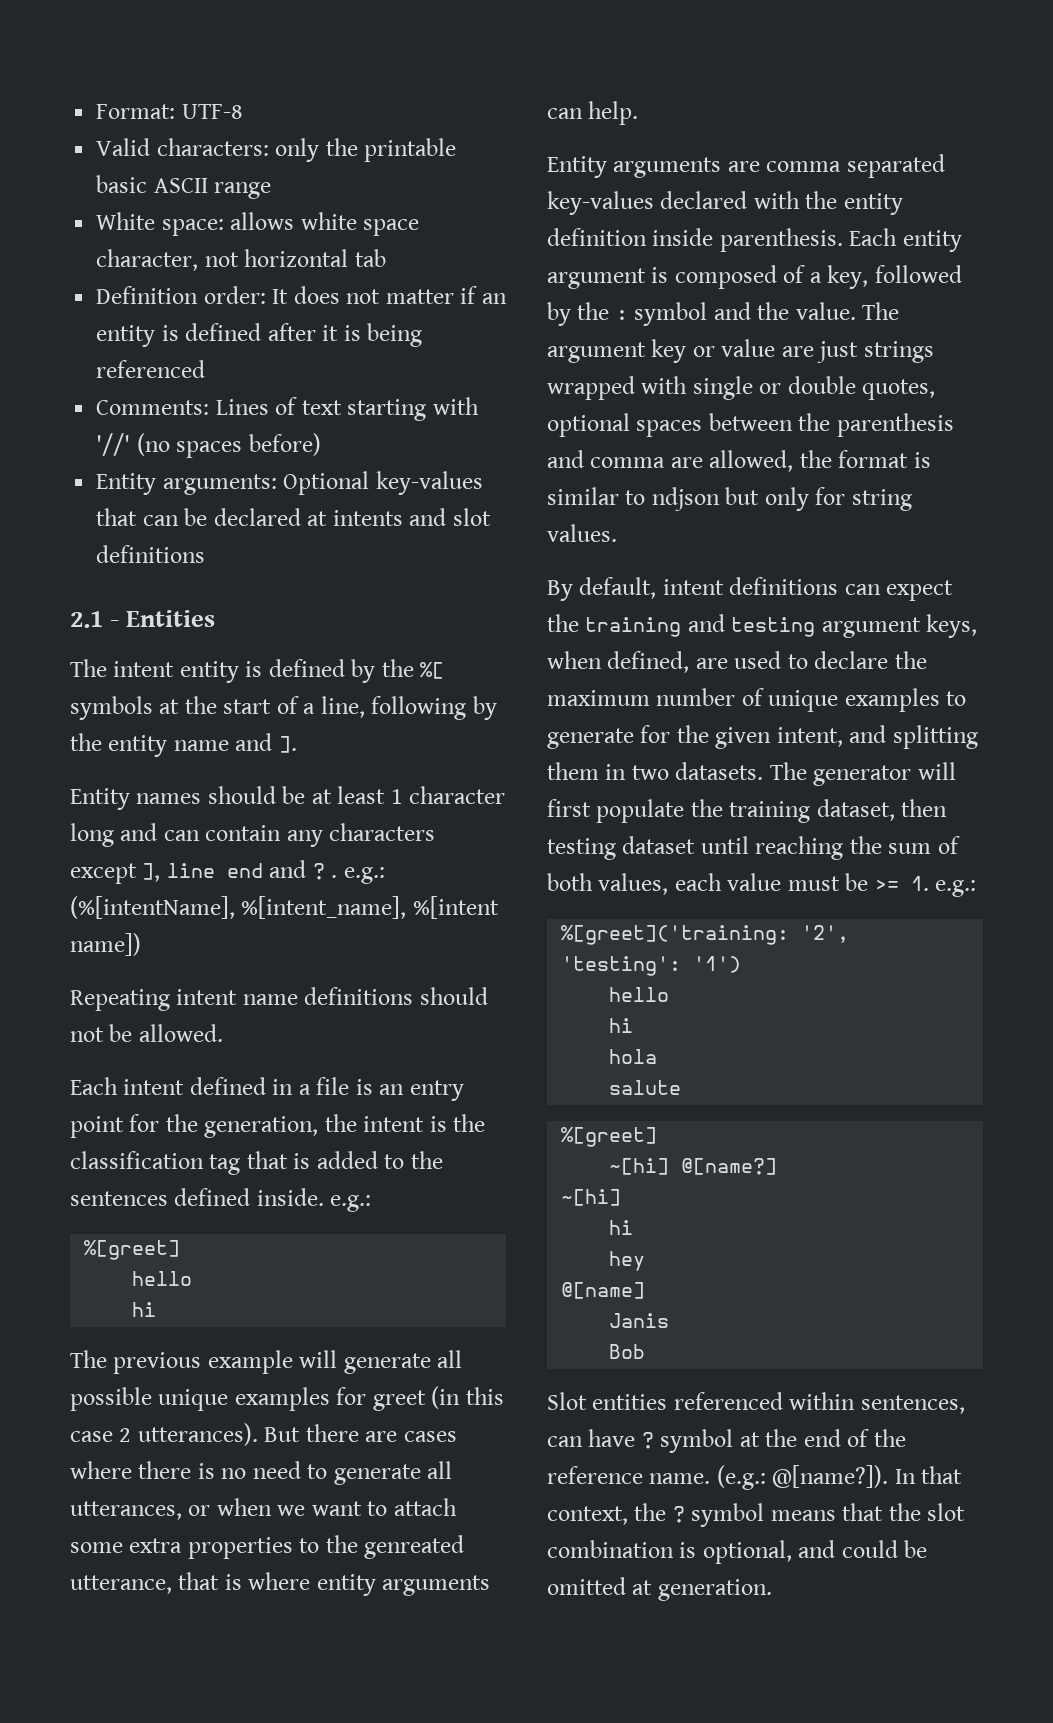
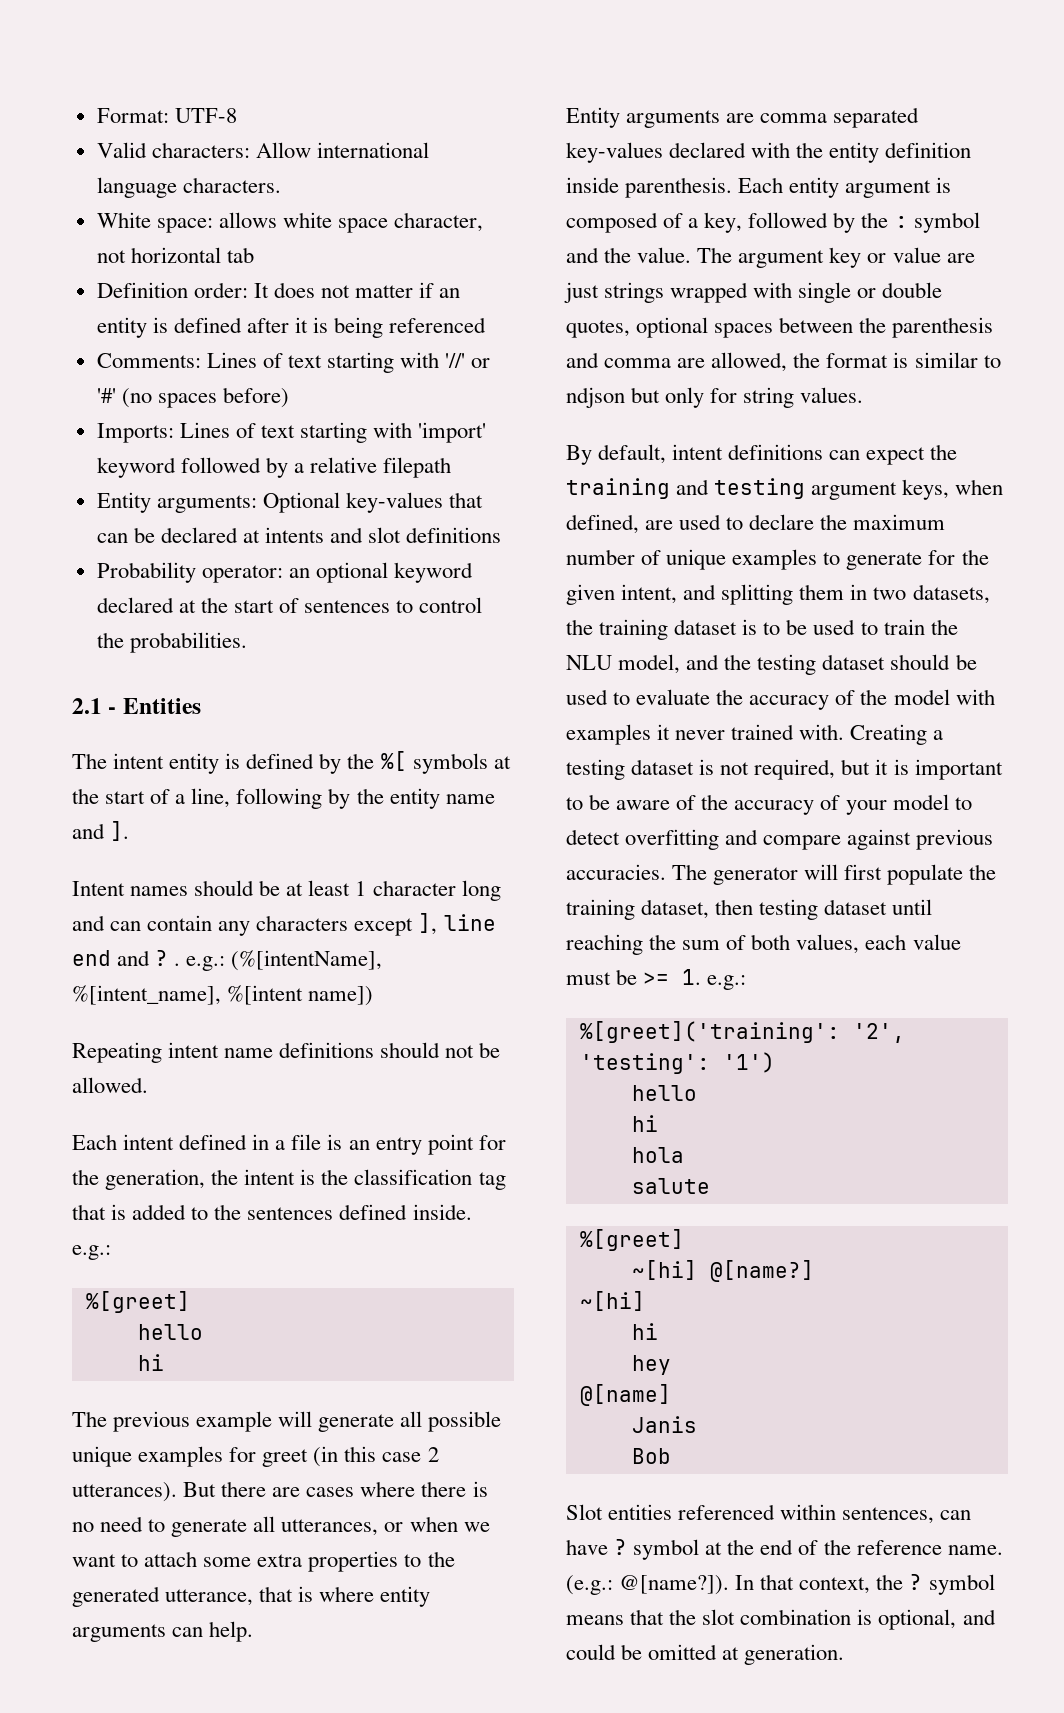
[275,138,457,162] [96,175,272,199] only the printable basic ASCII range -> [255,142,429,158] [96,177,281,198] Allow international language characters.
(131, 444) none -> [471,358,491,368] [96,388,116,403] or '#'
(321, 444) none -> [96,422,487,443] [96,457,452,478] // Imports: Lines of text starting with 'import' keyword followed by a relative filepath
(206, 554) none -> [96,562,474,583] [96,597,483,613] [96,632,247,653] // Probability operator: an optional keyword declared at the start of sentences to control the probabilities.
[70,788,130,810] Entity -> [72,881,125,896] Intent
[364,1535,465,1559] genreated -> [72,1586,160,1607] generated
[675,762,764,780] datasets. -> [912,584,990,604] [566,619,958,640] [566,654,977,675] [566,689,995,710] [566,724,944,745] [566,759,1003,780] [566,794,972,815] [566,829,994,850] [566,864,666,880] datasets, the training dataset is to be used to train the NLU model, and the testing dataset should be used to evaluate the accuracy of the model with examples it never trained with. Creating a testing dataset is not required, but it is important to be aware of the accuracy of your model to detect overfitting and compare against previous accuracies.
[561,925,790,945] %[greet]('training: -> [579,1021,840,1043] %[greet]('training':

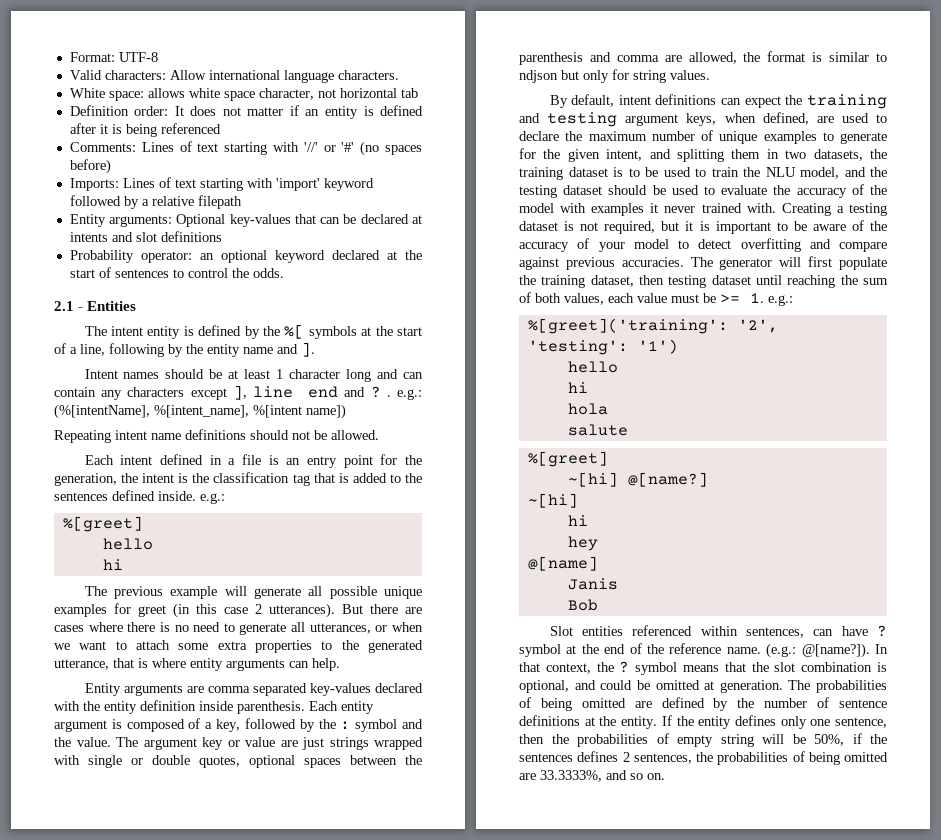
[129,632,247,653] probabilities. -> [252,268,284,278] odds.
(845, 1654) none -> [788,680,887,693] [519,697,887,711] [519,715,887,729] [519,733,887,747] [519,751,888,765] [519,770,665,782] The probabilities of being omitted are defined by the number of sentence definitions at the entity. If the entity defines only one sentence, then the probabilities of empty string will be 50%, if the sentences defines 2 sentences, the probabilities of being omitted are 33.3333%, and so on.

